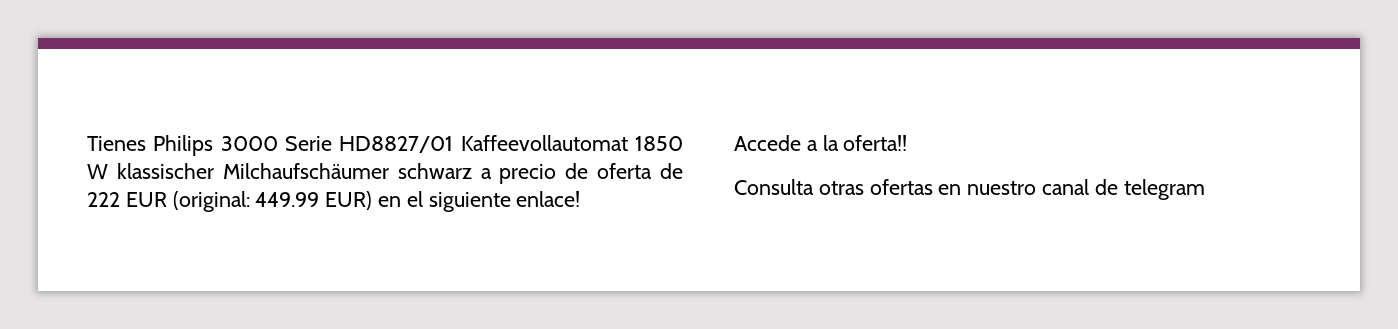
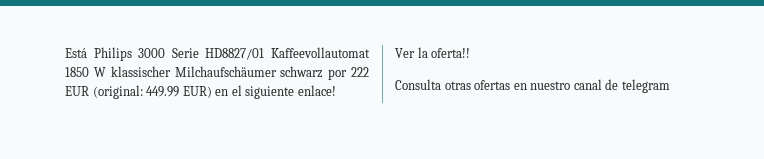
[87,136,146,151] Tienes -> [65,48,87,58] Está
[480,163,683,184] a precio de oferta de -> [328,69,348,80] por
[734,135,818,151] Accede a -> [395,48,415,58] Ver

